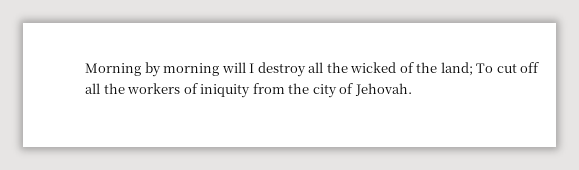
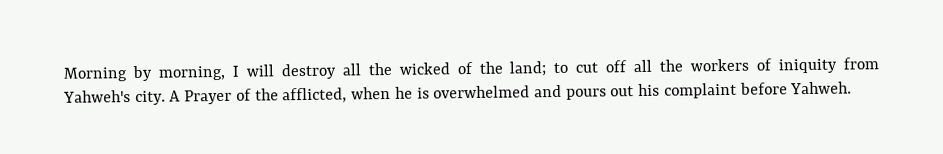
[163,62,255,76] morning will I -> [157,64,274,81] morning, I will
[476,63,494,73] To -> [553,62,569,74] to
[288,83,412,98] the city of Jehovah. -> [63,81,853,106] Yahweh's city. A Prayer of the afflicted, when he is overwhelmed and pours out his complaint before Yahweh.

